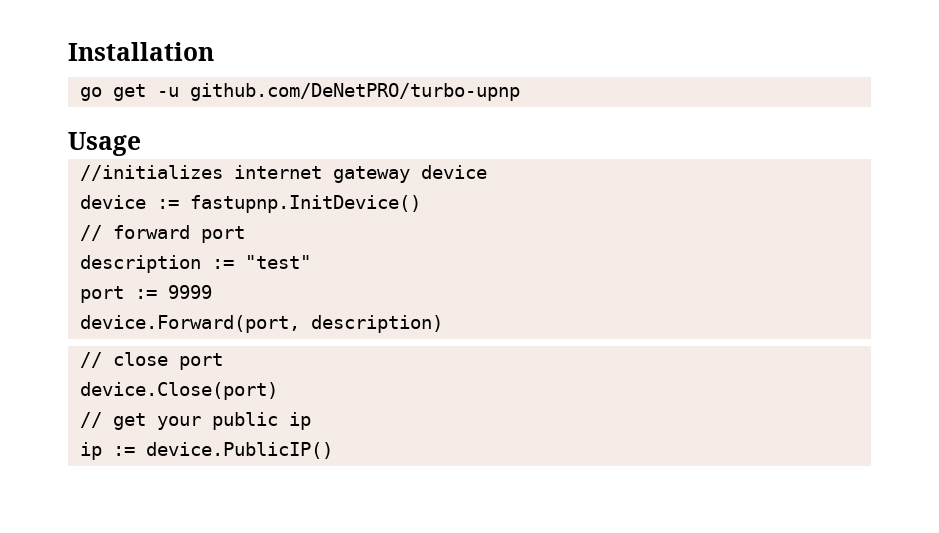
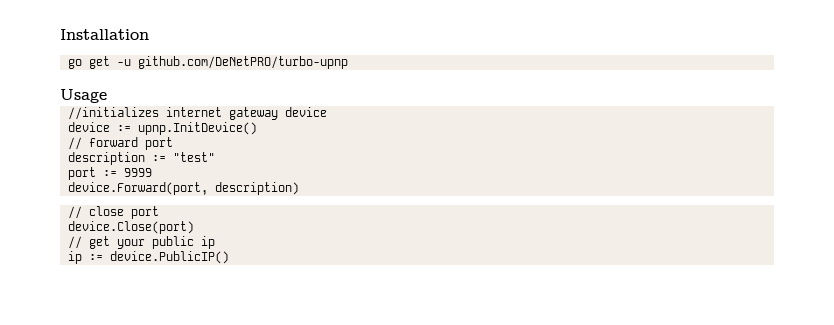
[189,195,421,213] fastupnp.InitDevice() -> [137,122,257,135] upnp.InitDevice()

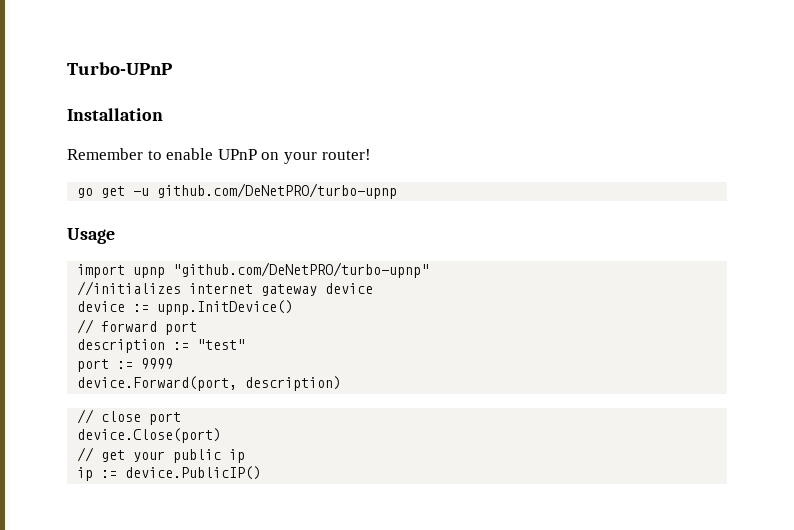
(60, 34) none -> [67,62,172,75] Turbo-UPnP //
(149, 34) none -> [67,148,371,164] // Remember to enable UPnP on your router!
(107, 96) none -> [77,262,430,278] // import upnp "github.com/DeNetPRO/turbo-upnp"

